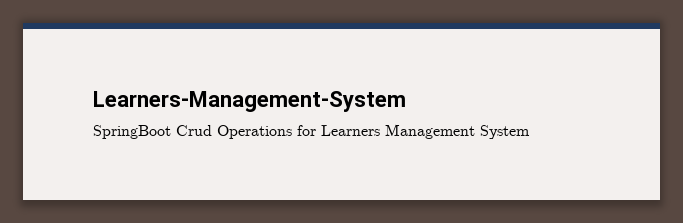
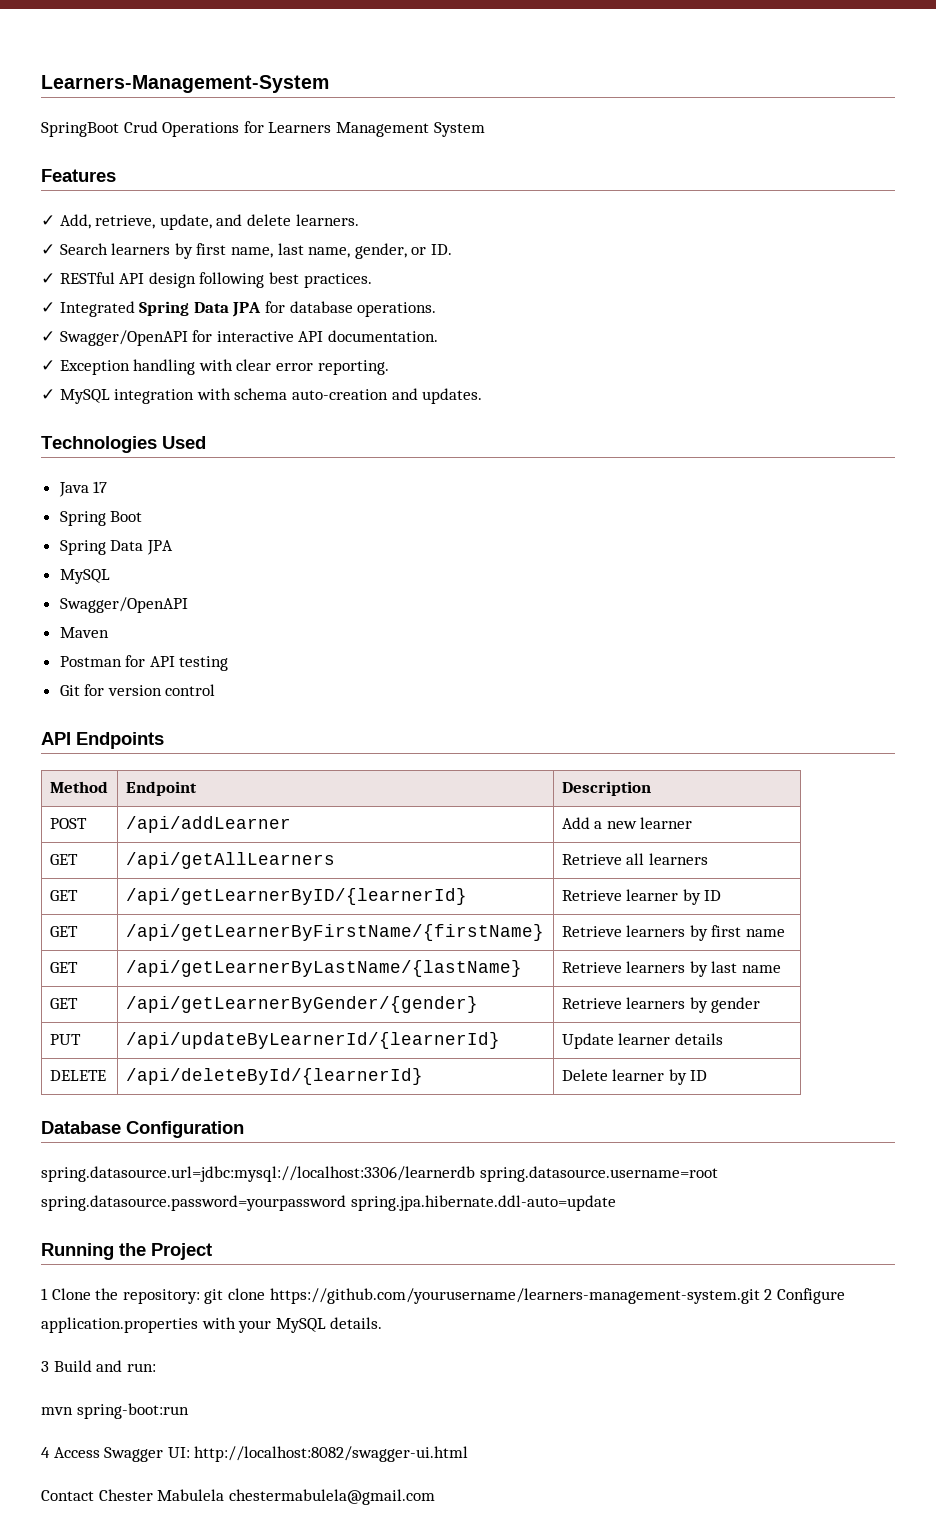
(530, 132) none -> [41,169,116,182] [41,214,359,230] [41,243,452,259] [41,272,372,288] [41,301,437,317] [41,330,438,346] [41,359,389,375] [41,388,483,404] [41,436,206,453] [58,481,108,497] [59,511,143,526] [59,540,173,555] [59,569,110,584] [59,597,188,613] [59,627,109,638] [59,655,229,671] [59,684,216,696] [41,732,164,749] [49,781,108,793] [125,781,197,796] [561,781,651,796] [49,818,87,829] [125,816,291,833] [561,817,693,829] [49,854,78,865] [125,852,335,869] [561,853,708,865] [49,890,78,901] [125,888,467,905] [561,889,722,905] [49,926,78,937] [125,924,544,941] [561,925,785,941] [49,962,78,973] [125,960,522,977] [561,961,781,977] [49,998,78,1009] [125,996,478,1013] [561,997,761,1013] [49,1034,81,1045] [125,1032,500,1049] [561,1033,723,1049] [49,1070,106,1081] [125,1068,423,1085] [561,1069,708,1085] [41,1121,244,1138] [41,1166,718,1182] [41,1195,616,1211] [41,1243,212,1260] [41,1288,845,1304] [41,1317,383,1333] [41,1360,156,1372] [41,1403,189,1419] [41,1446,469,1462] [41,1489,435,1505] // Features // ✓ Add, retrieve, update, and delete learners. // ✓ Search learners by first name, last name, gender, or ID. // ✓ RESTful API design following best practices. // ✓ Integrated Spring Data JPA for database operations. // ✓ Swagger/OpenAPI for interactive API documentation. // ✓ Exception handling with clear error reporting. // ✓ MySQL integration with schema auto-creation and updates. // Technologies Used // Java 17 // Spring Boot // Spring Data JPA // MySQL // Swagger/OpenAPI // Maven // Postman for API testing // Git for version control // API Endpoints // Method | Endpoint | Description // POST | /api/addLearner | Add a new learner // GET | /api/getAllLearners | Retrieve all learners // GET | /api/getLearnerByID/{learnerId} | Retrieve learner by ID // GET | /api/getLearnerByFirstName/{firstName} | Retrieve learners by first name // GET | /api/getLearnerByLastName/{lastName} | Retrieve learners by last name // GET | /api/getLearnerByGender/{gender} | Retrieve learners by gender // PUT | /api/updateByLearnerId/{learnerId} | Update learner details // DELETE | /api/deleteById/{learnerId} | Delete learner by ID // Database Configuration // spring.datasource.url=jdbc:mysql://localhost:3306/learnerdb spring.datasource.username=root spring.datasource.password=yourpassword spring.jpa.hibernate.ddl-auto=update // Running the Project // 1 Clone the repository: git clone https://github.com/yourusername/learners-management-system.git 2 Configure application.properties with your MySQL details. // 3 Build and run: // mvn spring-boot:run // 4 Access Swagger UI: http://localhost:8082/swagger-ui.html // Contact Chester Mabulela chestermabulela@gmail.com

